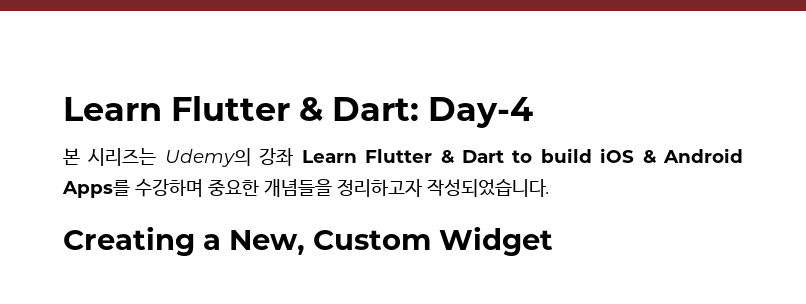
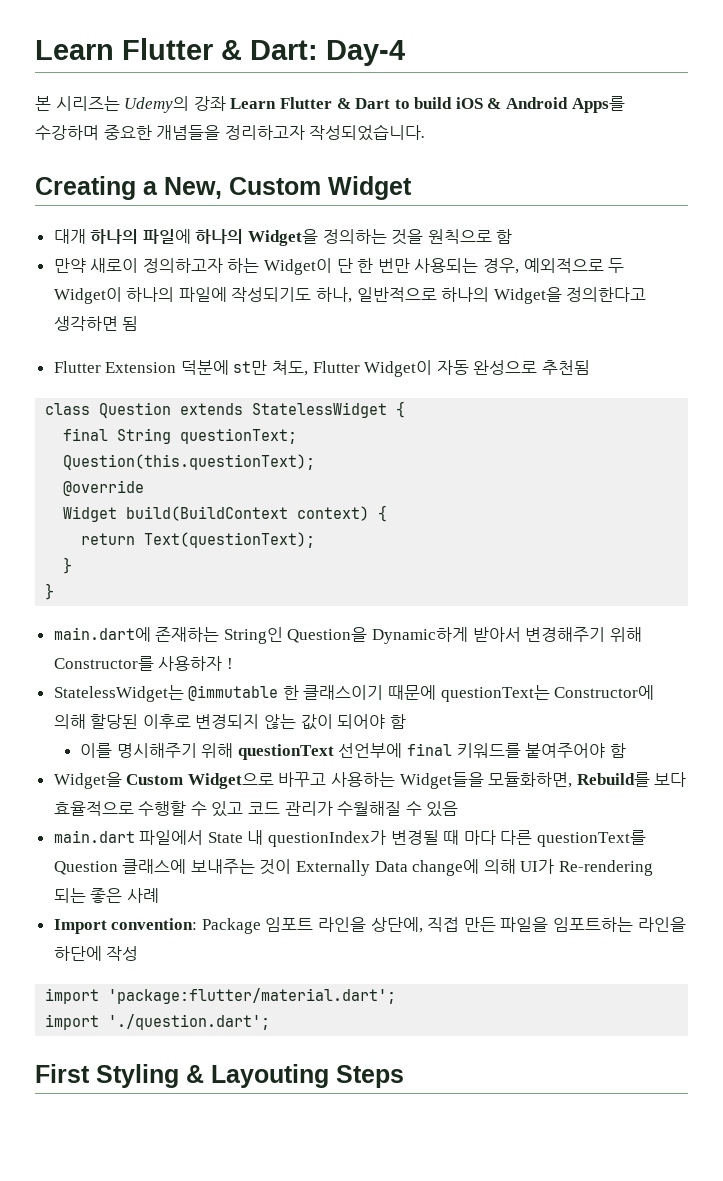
(553, 241) none -> [53,229,513,246] [53,258,625,275] [53,287,647,304] [53,316,139,331] [53,360,591,377] [45,401,406,418] [63,428,298,444] [63,454,316,470] [63,480,145,496] [63,505,388,522] [81,532,316,548] [63,557,73,574] [45,583,55,600] [53,627,642,644] [53,656,233,671] [53,685,655,702] [53,714,406,730] [80,743,626,760] [53,772,687,789] [53,801,459,817] [53,830,647,847] [53,859,654,876] [53,888,159,903] [53,917,686,934] [53,946,139,961] [45,988,397,1004] [45,1014,271,1030] [35,1064,404,1088] // 대개 하나의 파일에 하나의 Widget을 정의하는 것을 원칙으로 함 // 만약 새로이 정의하고자 하는 Widget이 단 한 번만 사용되는 경우, 예외적으로 두 Widget이 하나의 파일에 작성되기도 하나, 일반적으로 하나의 Widget을 정의한다고 생각하면 됨 // Flutter Extension 덕분에 st만 쳐도, Flutter Widget이 자동 완성으로 추천됨 // class Question extends StatelessWidget { // final String questionText; // Question(this.questionText); // @override // Widget build(BuildContext context) { // return Text(questionText); // } // } // main.dart에 존재하는 String인 Question을 Dynamic하게 받아서 변경해주기 위해 Constructor를 사용하자 ! // StatelessWidget는 @immutable 한 클래스이기 때문에 questionText는 Constructor에 의해 할당된 이후로 변경되지 않는 값이 되어야 함 // 이를 명시해주기 위해 questionText 선언부에 final 키워드를 붙여주어야 함 // Widget을 Custom Widget으로 바꾸고 사용하는 Widget들을 모듈화하면, Rebuild를 보다 효율적으로 수행할 수 있고 코드 관리가 수월해질 수 있음 // main.dart 파일에서 State 내 questionIndex가 변경될 때 마다 다른 questionText를 Question 클래스에 보내주는 것이 Externally Data change에 의해 UI가 Re-rendering 되는 좋은 사례 // Import convention: Package 임포트 라인을 상단에, 직접 만든 파일을 임포트하는 라인을 하단에 작성 // import 'package:flutter/material.dart'; // import './question.dart'; // First Styling & Layouting Steps

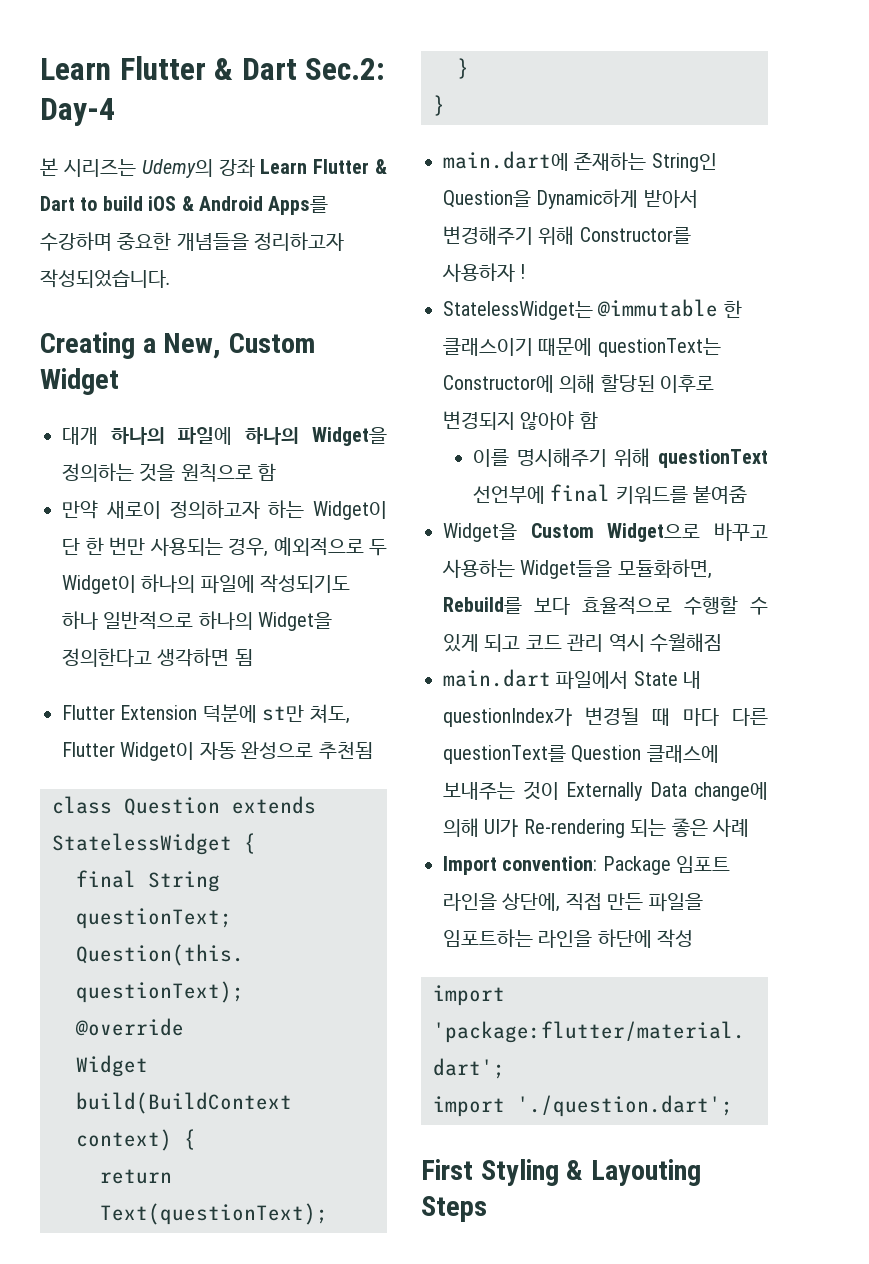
[35,38,318,60] Learn Flutter & Dart: -> [40,56,386,80] Learn Flutter & Dart Sec.2:
[316,287,353,303] 하나, -> [62,611,98,630] 하나
[264,714,386,730] 않는 값이 되어야 -> [520,411,575,430] 않아야
[525,743,626,758] 붙여주어야 함 -> [692,485,747,504] 붙여줌
[211,801,459,817] 있고 코드 관리가 수월해질 수 있음 -> [443,633,722,652] 있게 되고 코드 관리 역시 수월해짐

